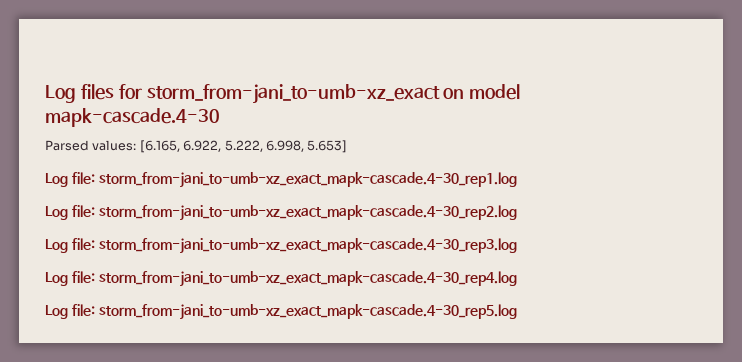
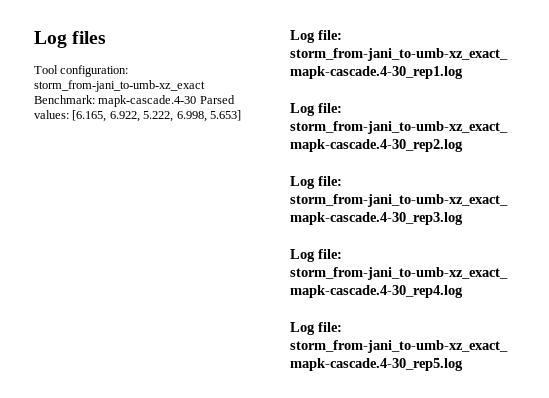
[118,84,521,104] for storm_from-jani_to-umb-xz_exact on model -> [34,65,129,77] [34,80,205,92] [34,95,95,104] // Tool configuration: storm_from-jani_to-umb-xz_exact Benchmark:
(220, 117) // -> (197, 101) none

